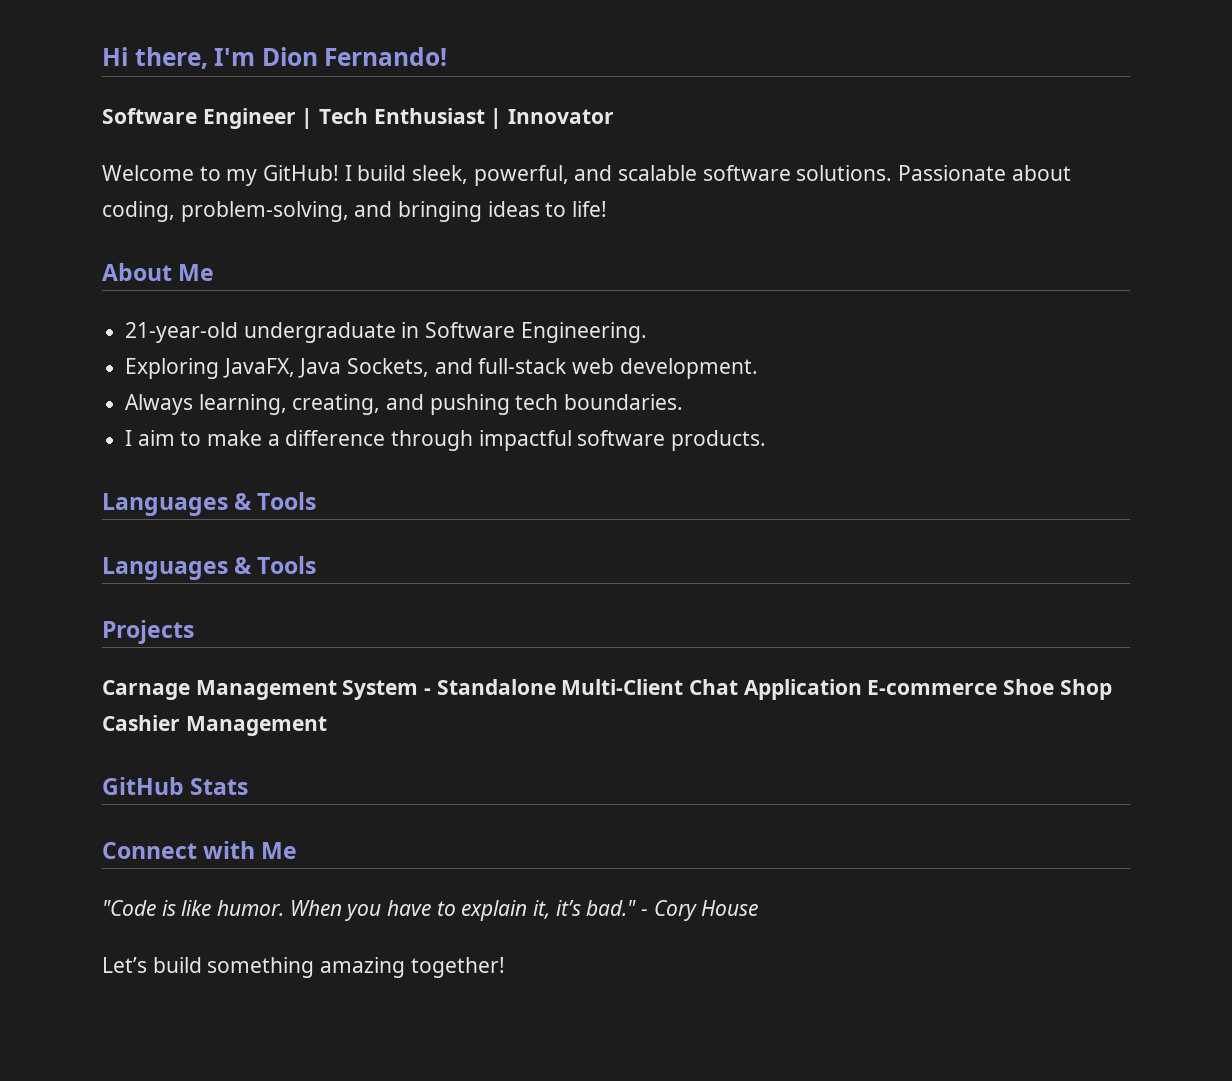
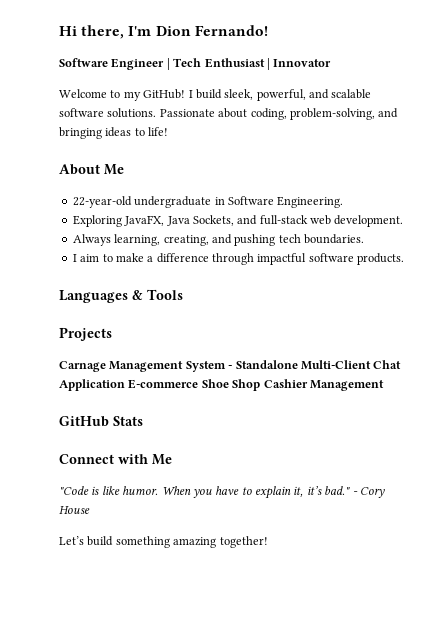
[125,322,239,343] 21-year-old -> [72,196,132,208] 22-year-old
[102,556,317,580] // Languages & Tools -> (183, 294) none

